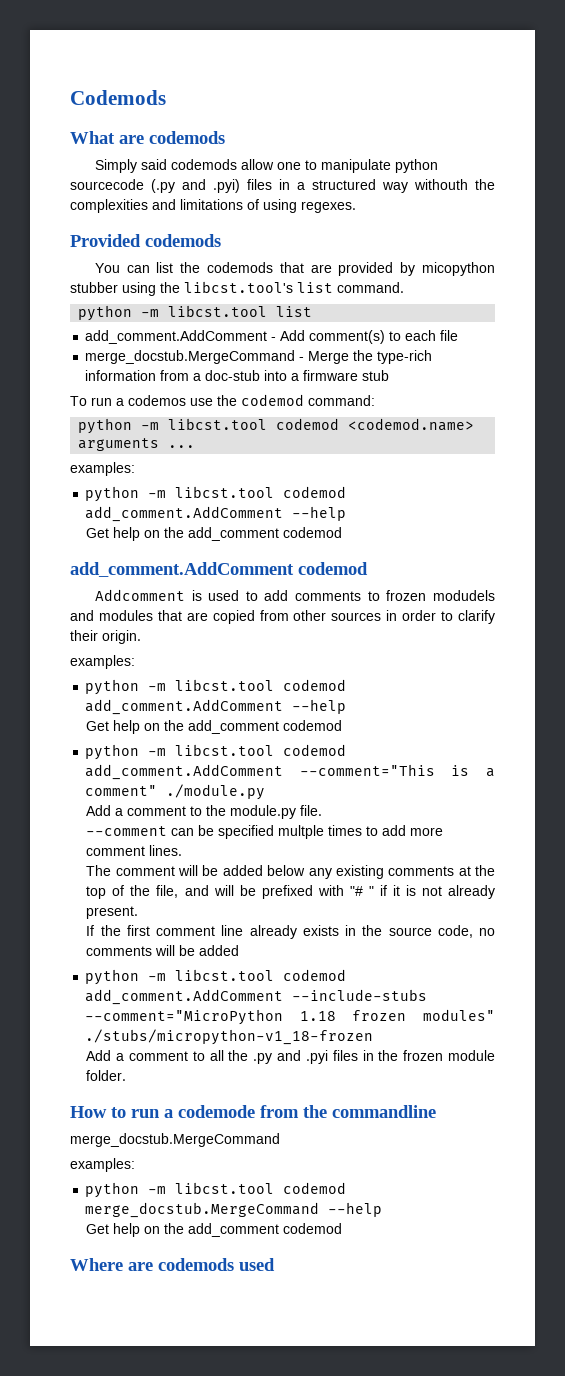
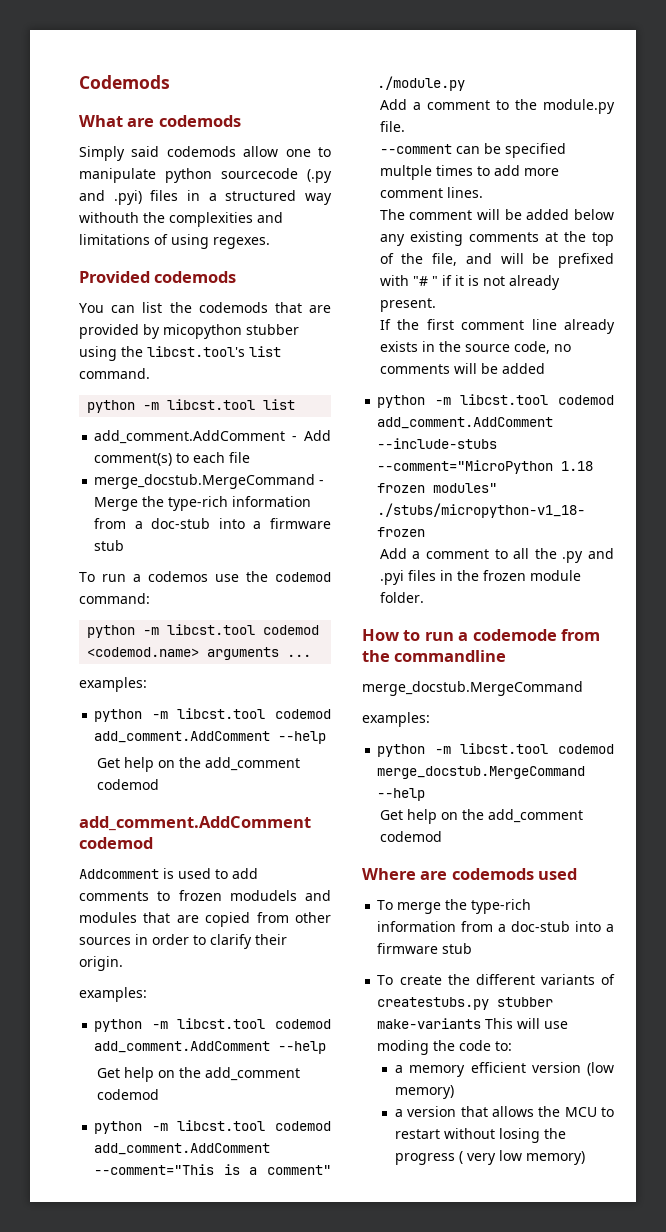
(275, 1264) none -> [377,899,532,914] [377,921,614,932] [377,943,473,954] [377,974,615,985] [377,997,554,1010] [377,1018,569,1029] [377,1040,513,1055] [395,1062,614,1077] [395,1085,455,1099] [395,1106,614,1117] [395,1128,567,1143] [395,1150,586,1165] // To merge the type-rich information from a doc-stub into a firmware stub // To create the different variants of createstubs.py stubber make-variants This will use moding the code to: // a memory efficient version (low memory) // a version that allows the MCU to restart without losing the progress ( very low memory)

